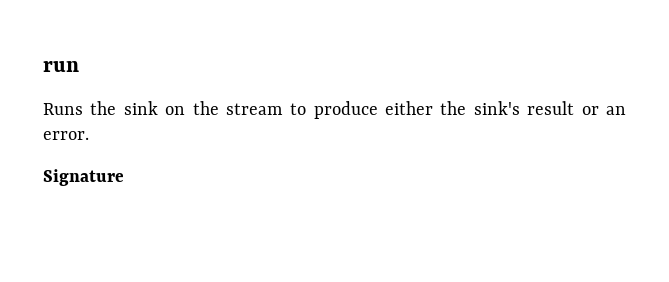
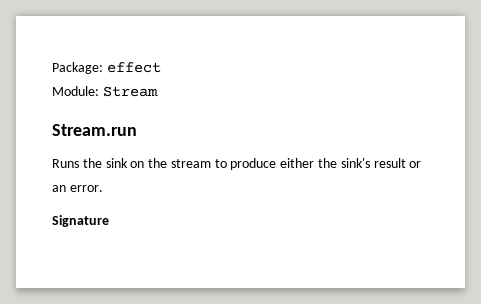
[43,61,79,72] run -> [52,62,161,74] [52,86,158,97] [52,124,137,136] Package: effect // Module: Stream // Stream.run

